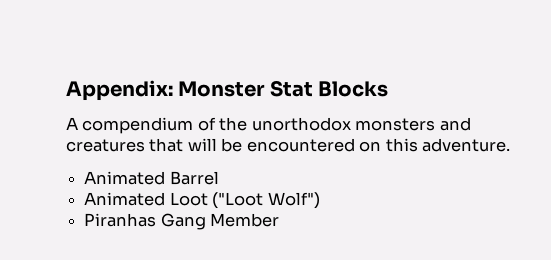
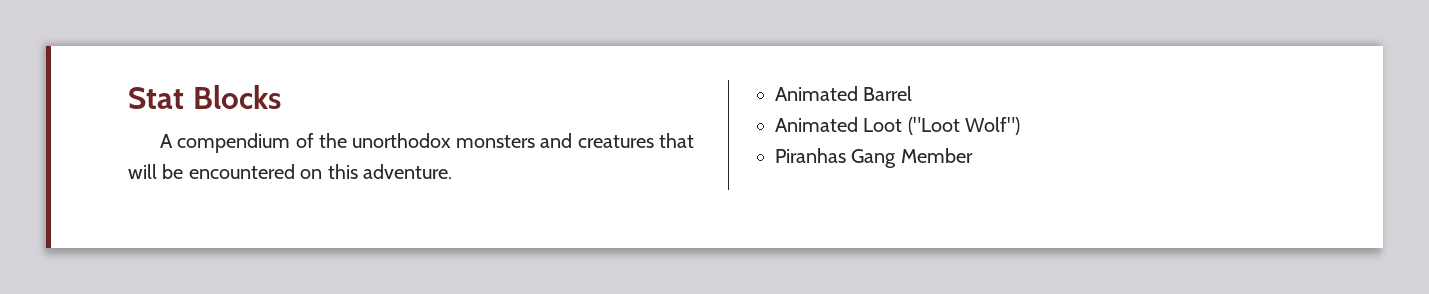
[66,80,266,101] Appendix: Monster -> (128, 98) none

